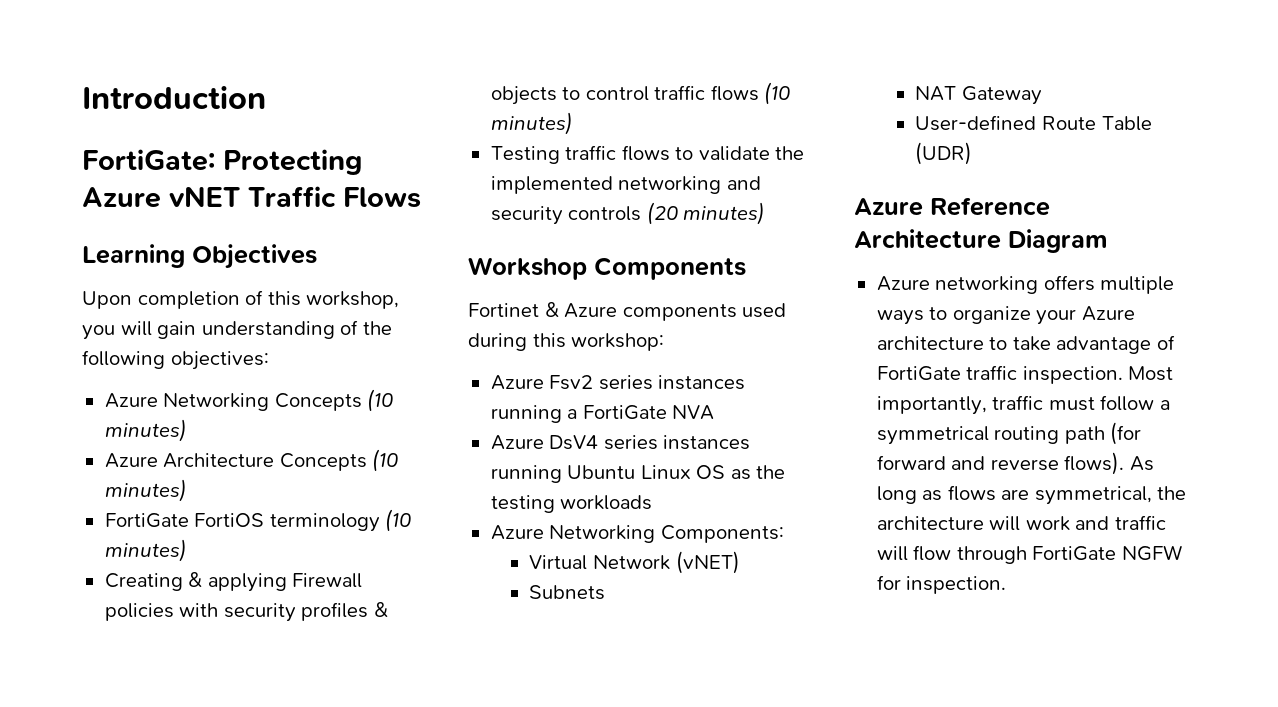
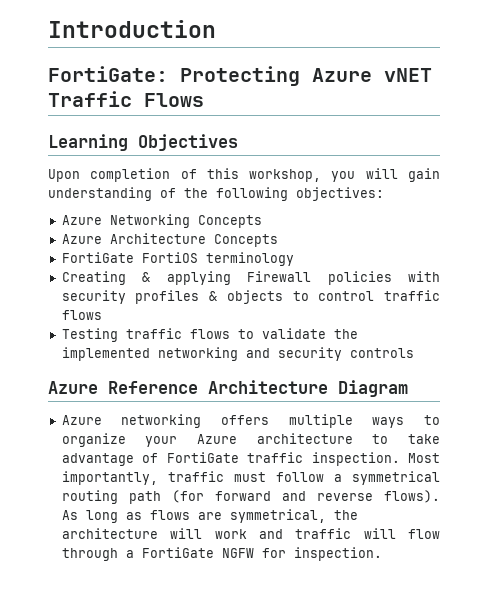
[367,389,394,412] [104,419,187,442] (10 minutes) -> (262, 221) none
[372,449,399,472] [104,479,187,502] (10 minutes) -> (278, 240) none
[385,509,412,532] [104,539,187,562] (10 minutes) -> (294, 259) none
[764,82,791,105] [490,112,573,135] (10 minutes) -> (102, 315) none
[646,202,766,225] [468,257,746,280] [468,302,787,321] [468,333,665,351] [490,375,746,390] [490,405,715,423] [490,435,751,450] [490,465,786,483] [490,495,653,513] [490,525,784,543] [529,551,740,574] [529,585,606,600] [915,86,1042,105] [915,115,1152,131] [915,142,973,165] (20 minutes) // Workshop Components // Fortinet & Azure components used during this workshop: // Azure Fsv2 series instances running a FortiGate NVA // Azure DsV4 series instances running Ubuntu Linux OS as the testing workloads // Azure Networking Components: // Virtual Network (vNET) // Subnets // NAT Gateway // User-defined Route Table (UDR) -> (414, 353) none
(1027, 555) none -> [125,550,134,558] a

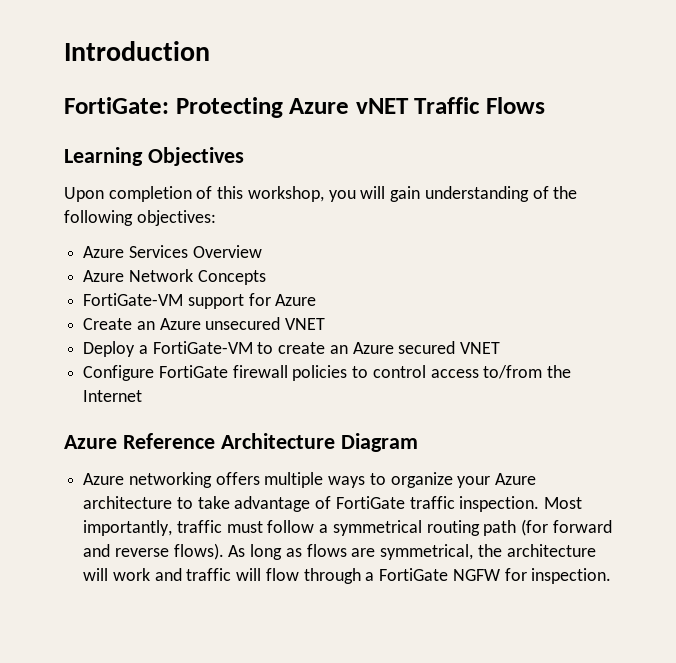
[109,214,262,228] [61,233,278,247] [61,252,294,266] [61,271,440,285] [61,290,440,304] [61,310,102,320] [61,328,358,342] [61,347,414,361] Networking Concepts // Azure Architecture Concepts // FortiGate FortiOS terminology // Creating & applying Firewall policies with security profiles & objects to control traffic flows // Testing traffic flows to validate the implemented networking and security controls -> [128,245,262,258] [83,269,266,285] [83,293,317,309] [83,317,326,330] [83,341,501,357] [83,365,572,381] [83,390,143,402] Services Overview // Azure Network Concepts // FortiGate-VM support for Azure // Create an Azure unsecured VNET // Deploy a FortiGate-VM to create an Azure secured VNET // Configure FortiGate firewall policies to control access to/from the Internet

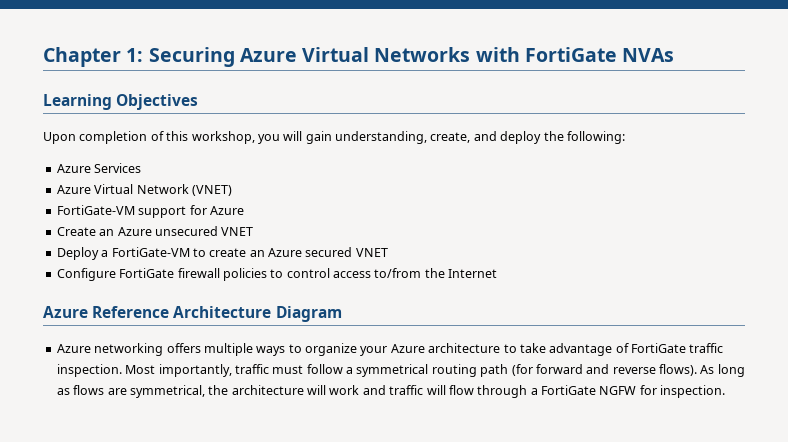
[64,41,210,61] [64,97,546,118] Introduction // FortiGate: Protecting Azure vNET Traffic Flows -> [43,47,675,67] Chapter 1: Securing Azure Virtual Networks with FortiGate NVAs
[424,186,578,202] [64,210,216,226] understanding of the following objectives: -> [335,131,625,144] understanding, create, and deploy the following:
[192,245,262,258] [83,269,266,285] Overview // Azure Network Concepts -> [56,184,232,196] // Azure Virtual Network (VNET)

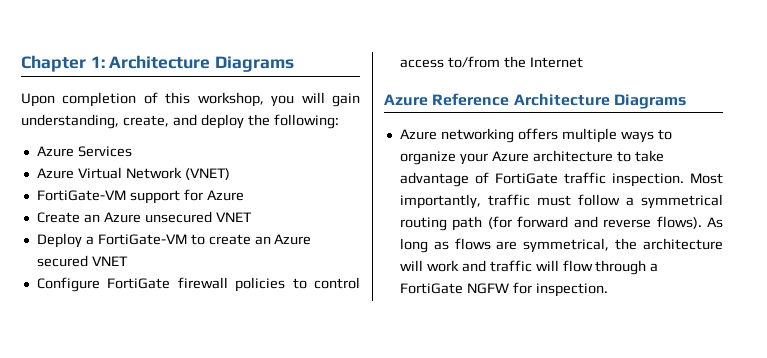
[148,47,675,67] [43,94,199,110] Securing Azure Virtual Networks with FortiGate NVAs // Learning Objectives -> [109,55,295,72] Architecture Diagrams
[275,306,342,322] Diagram -> [613,94,686,109] Diagrams

